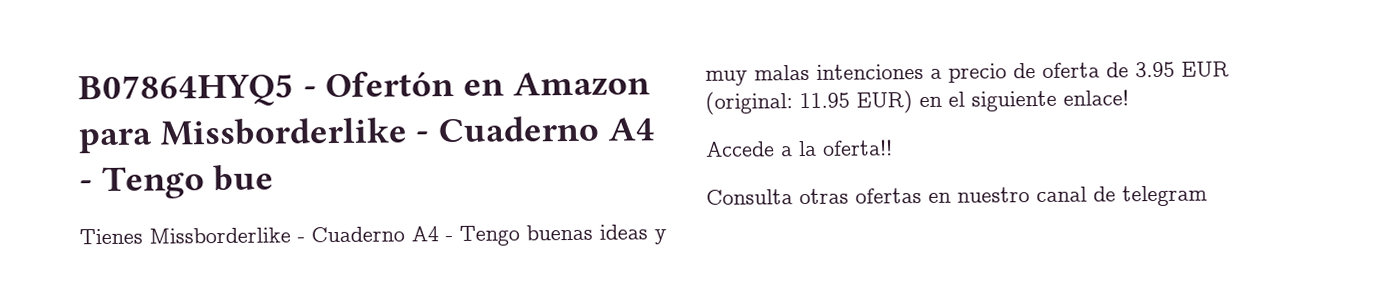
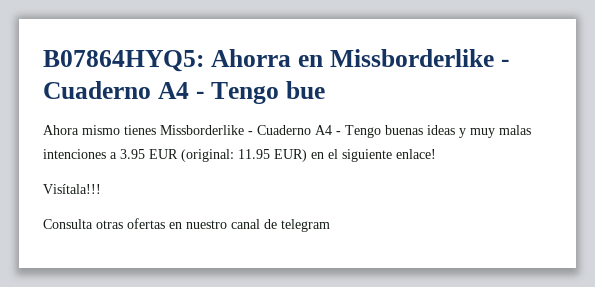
[78,70,650,108] [78,128,153,154] B07864HYQ5 - Ofertón en Amazon para -> [43,49,323,72] B07864HYQ5: Ahorra en
[79,228,143,245] Tienes -> [43,125,156,135] Ahora mismo tienes
[948,62,1129,83] precio de oferta de -> (117, 155) none
[705,139,893,157] Accede a la oferta!! -> [43,184,101,194] Visítala!!!

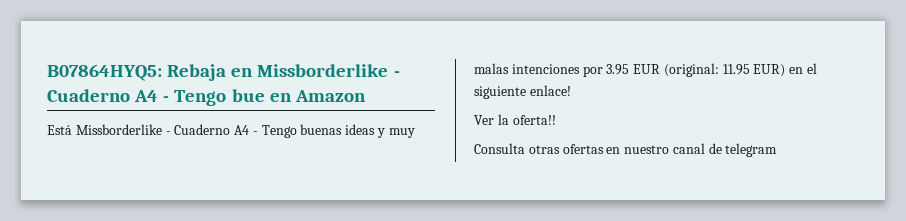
[210,49,291,67] Ahorra -> [167,64,227,81] Rebaja
[43,125,156,135] // Ahora mismo tienes -> [269,90,366,102] [47,125,72,135] en Amazon // Está
[110,152,117,159] a -> [582,66,603,77] por
[43,184,101,194] Visítala!!! -> [474,114,556,125] Ver la oferta!!

